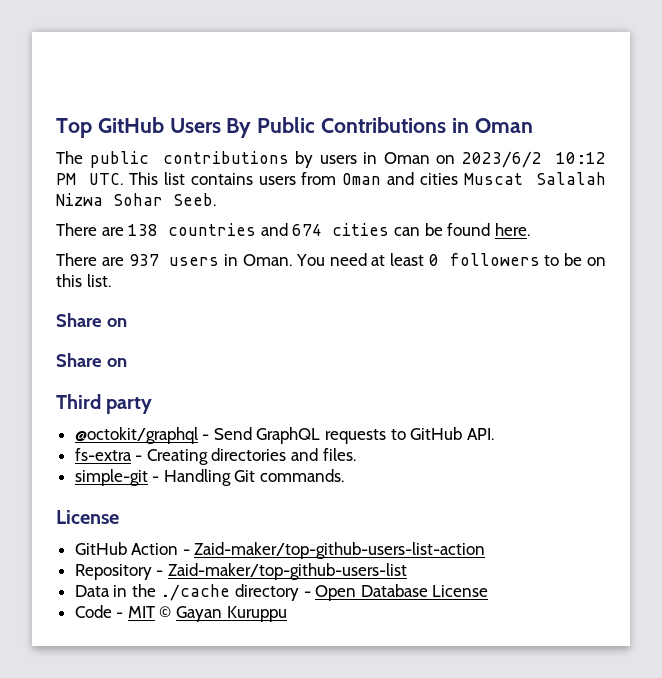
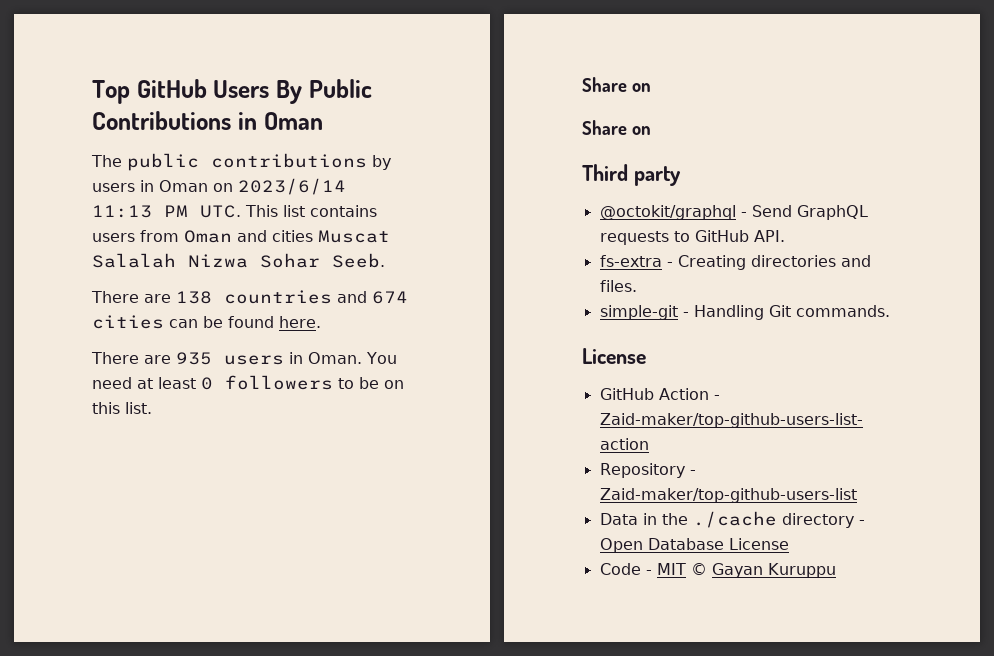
[461,151,606,168] 2023/6/2 10:12 -> [238,178,346,195] [92,205,152,218] 2023/6/14 11:13
[128,254,159,266] 937 -> [176,352,212,365] 935

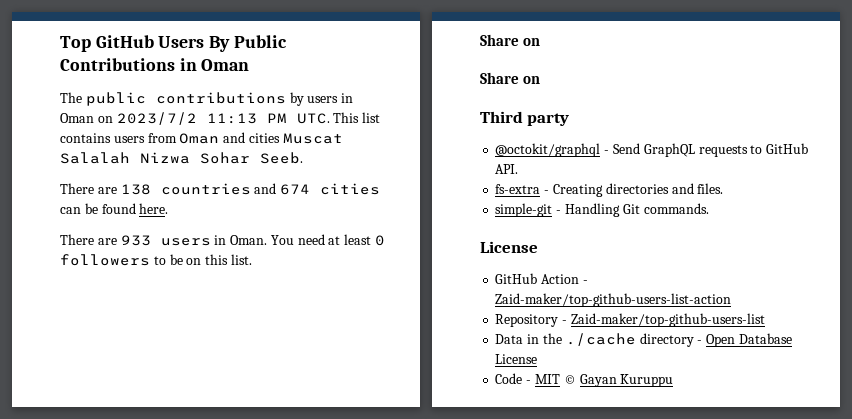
[238,178,346,195] 2023/6/14 -> [116,112,197,125] 2023/7/2
[176,352,212,365] 935 -> [120,235,151,246] 933

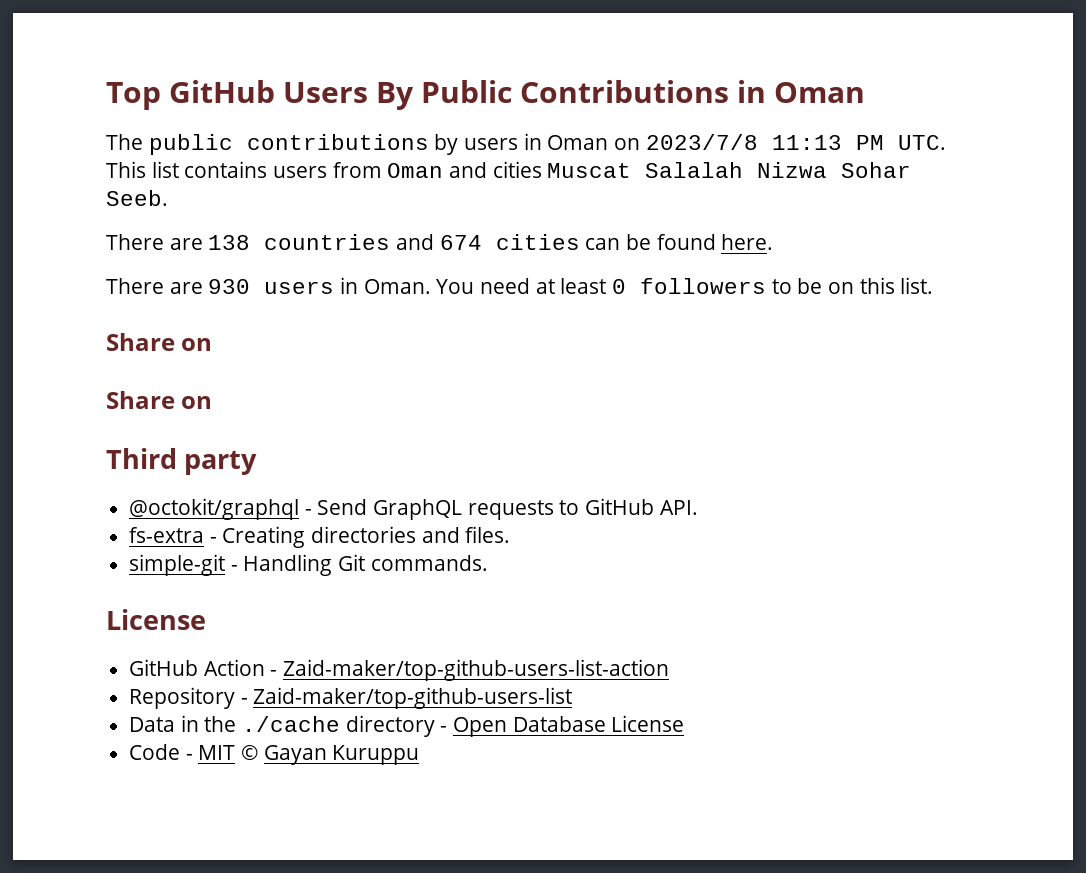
[116,112,197,125] 2023/7/2 -> [645,134,758,150] 2023/7/8
[120,235,151,246] 933 -> [208,279,251,294] 930

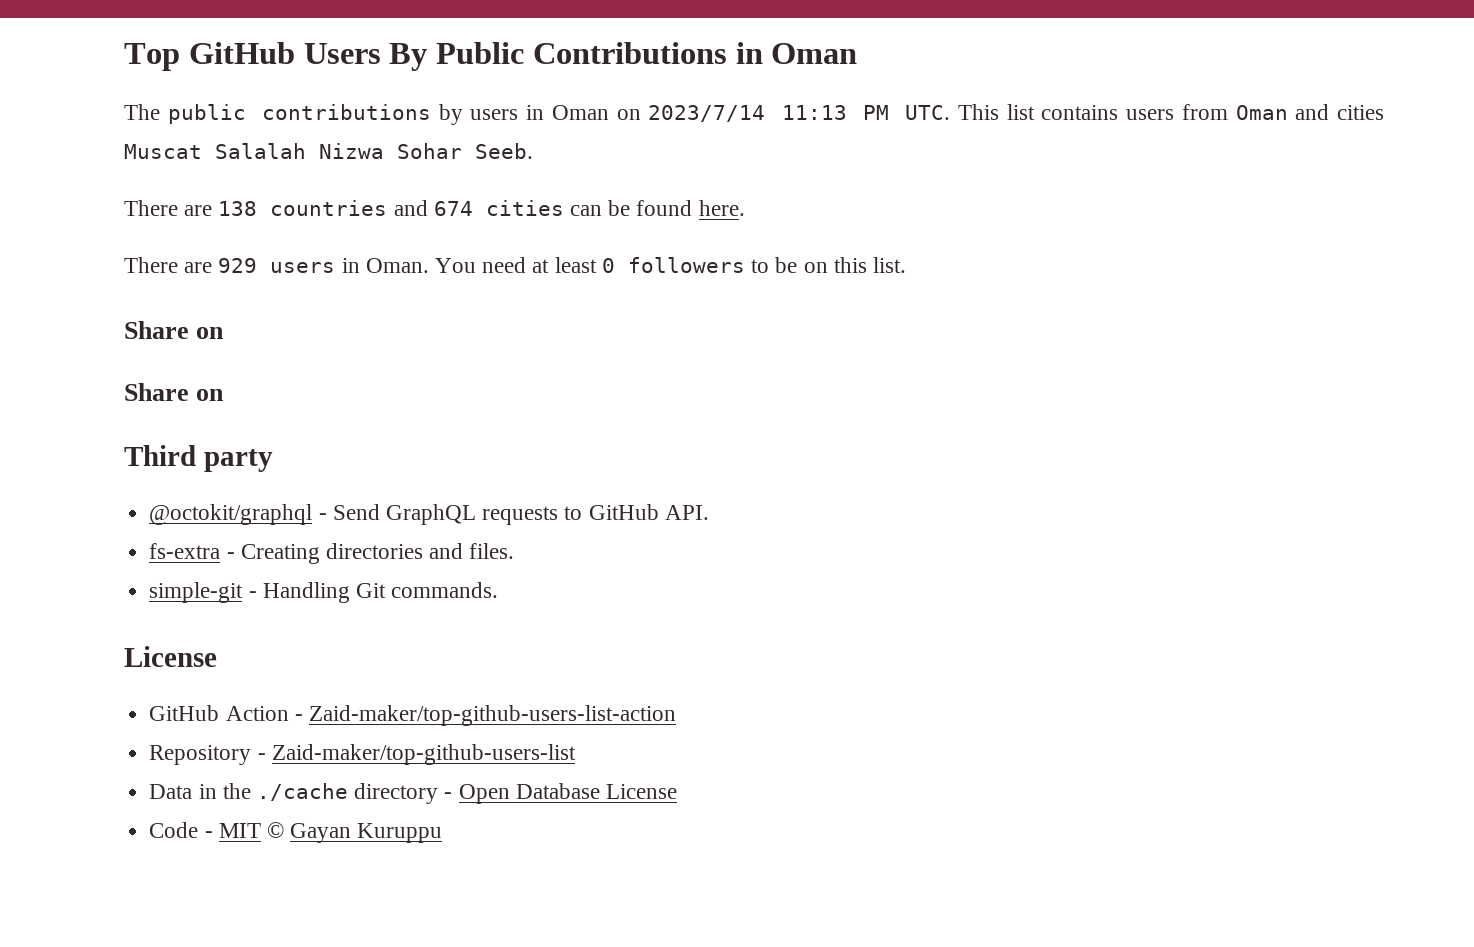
[645,134,758,150] 2023/7/8 -> [648,105,766,122] 2023/7/14
[208,279,251,294] 930 -> [218,258,258,273] 929

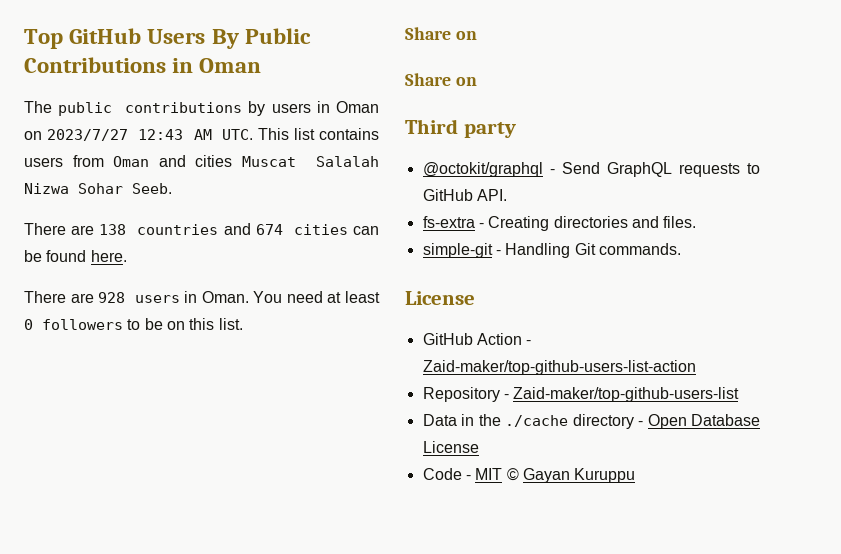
[648,105,889,122] 2023/7/14 11:13 PM -> [46,129,212,141] 2023/7/27 12:43 AM
[218,258,258,273] 929 -> [98,292,126,303] 928

